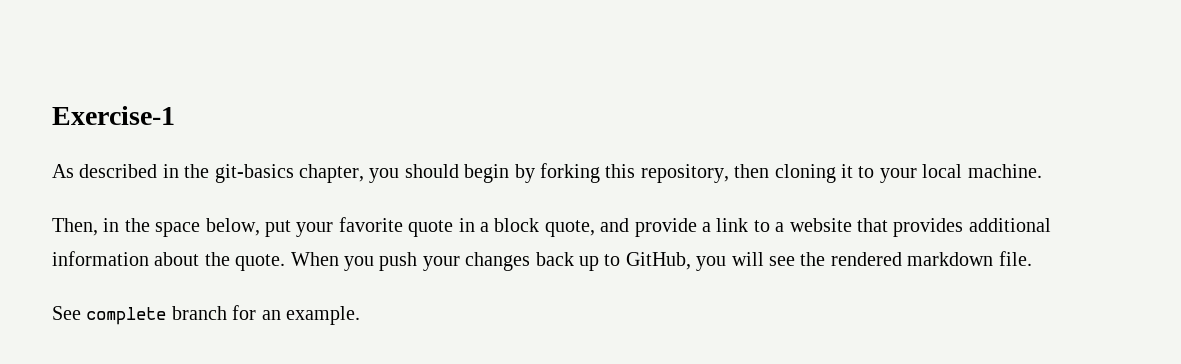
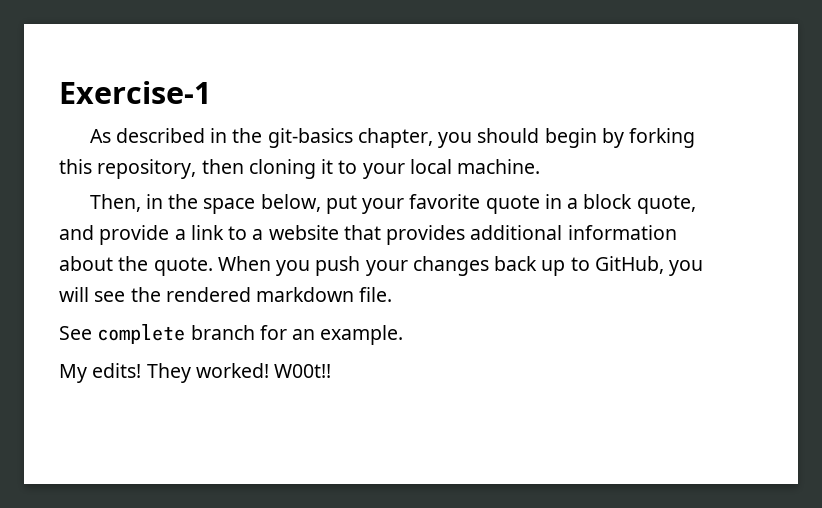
(360, 315) none -> [59,363,332,383] // My edits! They worked! W00t!!

